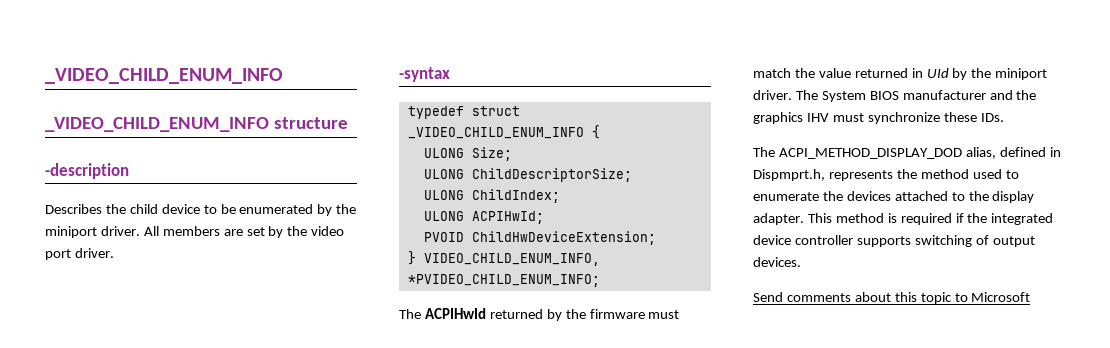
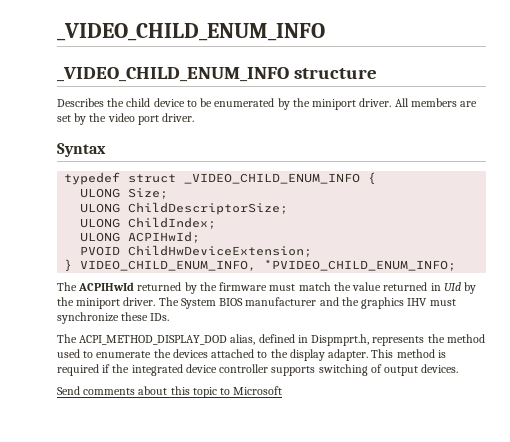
[45,163,129,179] // -description -> (377, 73) none
[399,67,450,82] -syntax -> [57,143,106,157] Syntax

